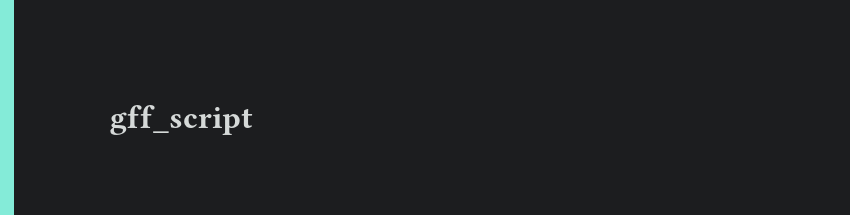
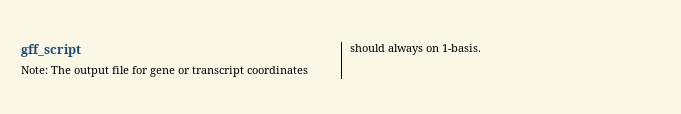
(253, 120) none -> [21,66,308,77] [350,44,481,55] // Note: The output file for gene or transcript coordinates should always on 1-basis.

